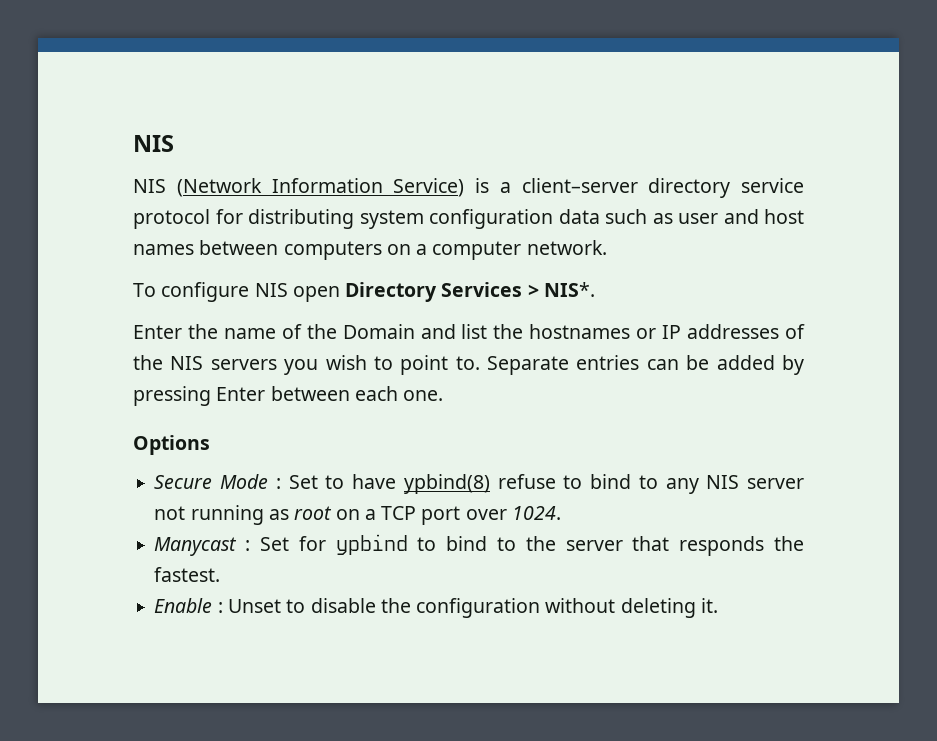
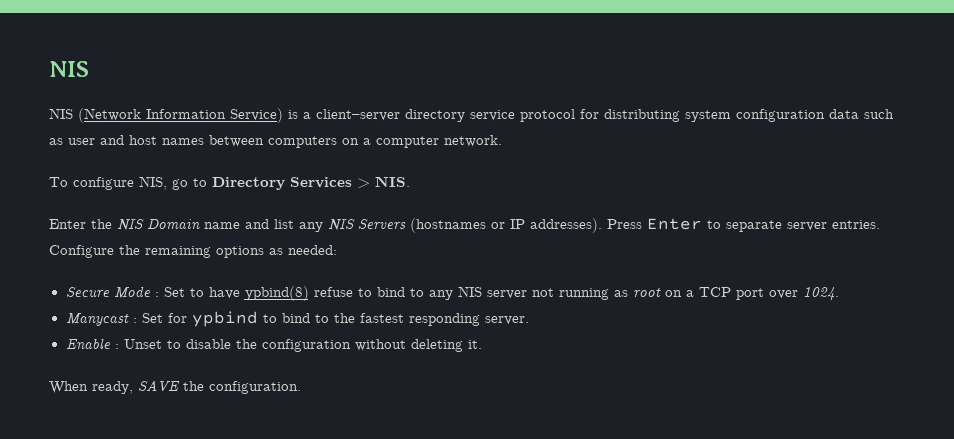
[254,283,340,302] NIS open -> [139,176,207,190] NIS, go to
[543,282,595,297] NIS*. -> [375,176,410,187] NIS.
[223,324,805,339] [133,355,804,375] [133,386,444,406] [133,435,210,455] name of the Domain and list the hostnames or IP addresses of the NIS servers you wish to point to. Separate entries can be added by pressing Enter between each one. // Options -> [117,218,880,233] [49,245,337,258] NIS Domain name and list any NIS Servers (hostnames or IP addresses). Press Enter to separate server entries. Configure the remaining options as needed:
[565,536,804,556] [154,567,221,582] server that responds the fastest. -> [359,313,529,326] fastest responding server.
(718, 605) none -> [49,380,301,394] // When ready, SAVE the configuration.

